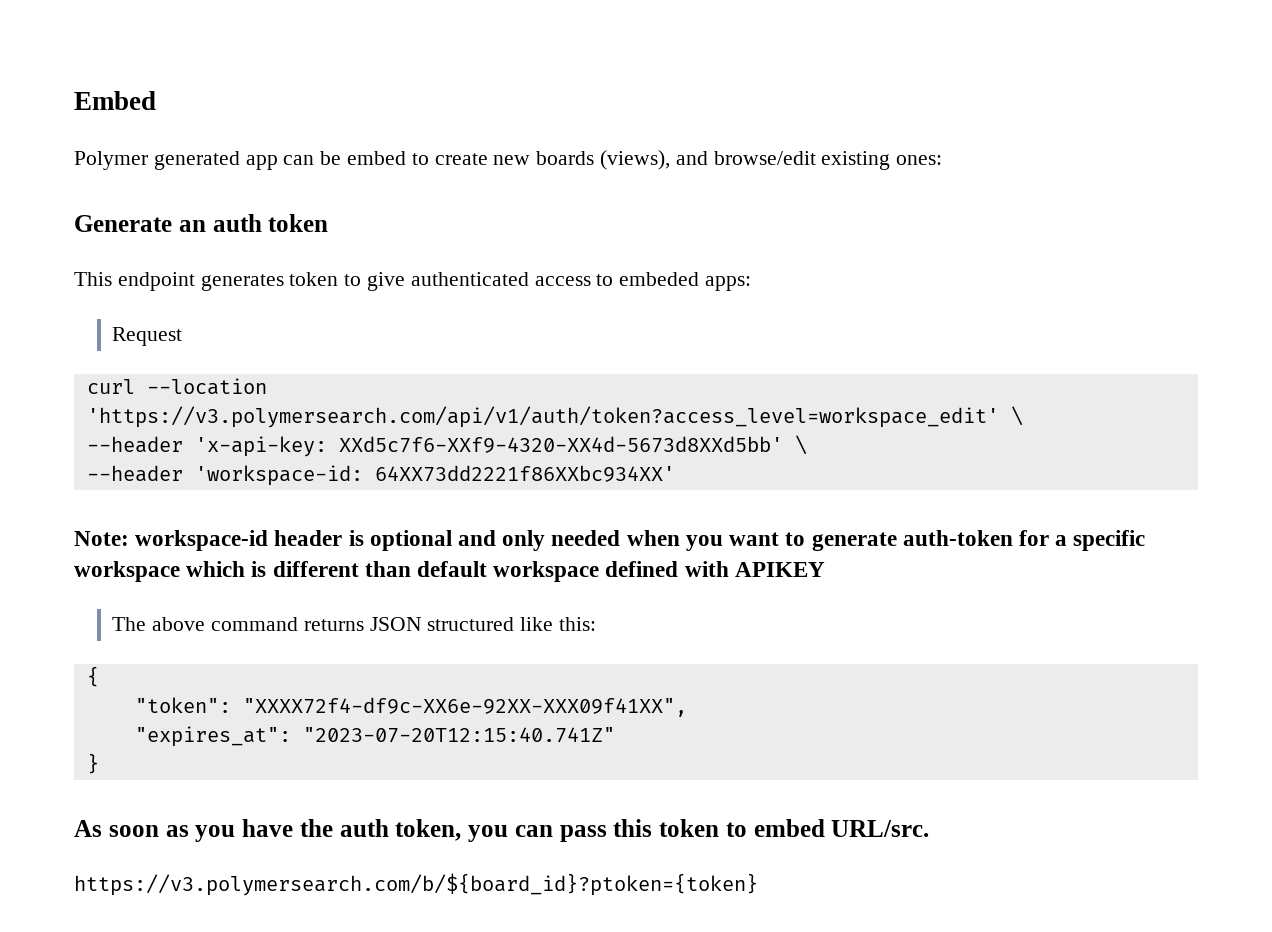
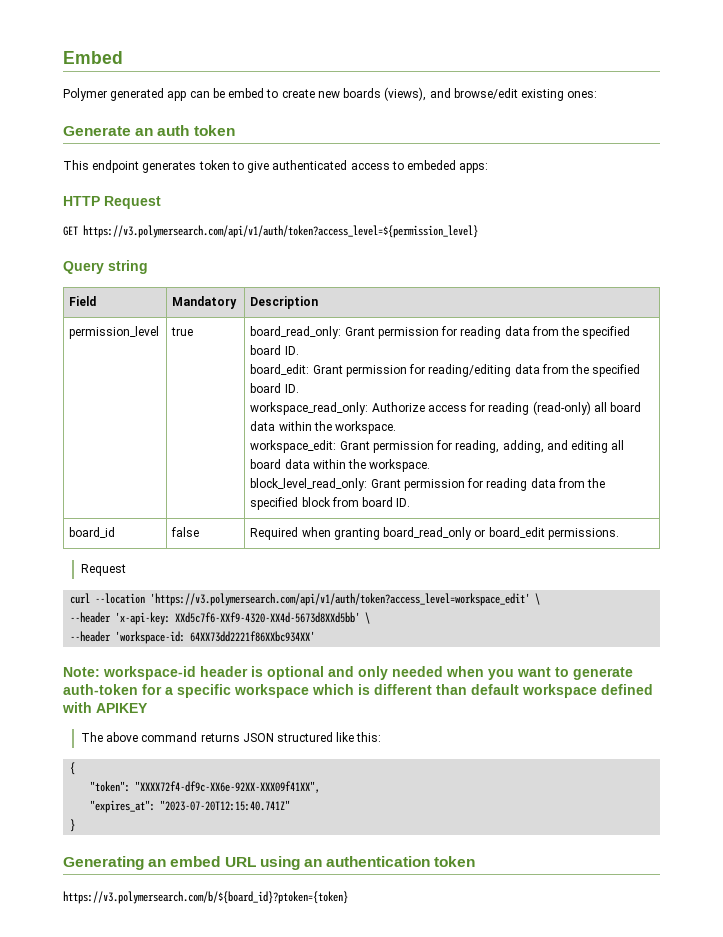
(752, 283) none -> [63,196,161,209] [63,225,478,238] [63,260,148,274] [69,296,97,306] [172,296,238,309] [250,296,319,309] [69,326,160,339] [171,327,194,336] [250,326,631,339] [250,345,299,355] [250,364,641,377] [250,383,299,393] [250,401,642,415] [250,421,397,434] [250,440,625,453] [250,459,431,472] [250,478,606,491] [250,497,411,510] [69,527,116,538] [171,527,200,537] [250,527,619,540] // HTTP Request // GET https://v3.polymersearch.com/api/v1/auth/token?access_level=${permission_level} // Query string // Field | Mandatory | Description // permission_level | true | board_read_only: Grant permission for reading data from the specified board ID. // board_edit: Grant permission for reading/editing data from the specified board ID. // workspace_read_only: Authorize access for reading (read-only) all board data within the workspace. // workspace_edit: Grant permission for reading, adding, and editing all board data within the workspace. // block_level_read_only: Grant permission for reading data from the specified block from board ID. // board_id | false | Required when granting board_read_only or board_edit permissions.
[74,819,930,842] As soon as you have the auth token, you can pass this token to embed URL/src. -> [63,856,476,870] Generating an embed URL using an authentication token

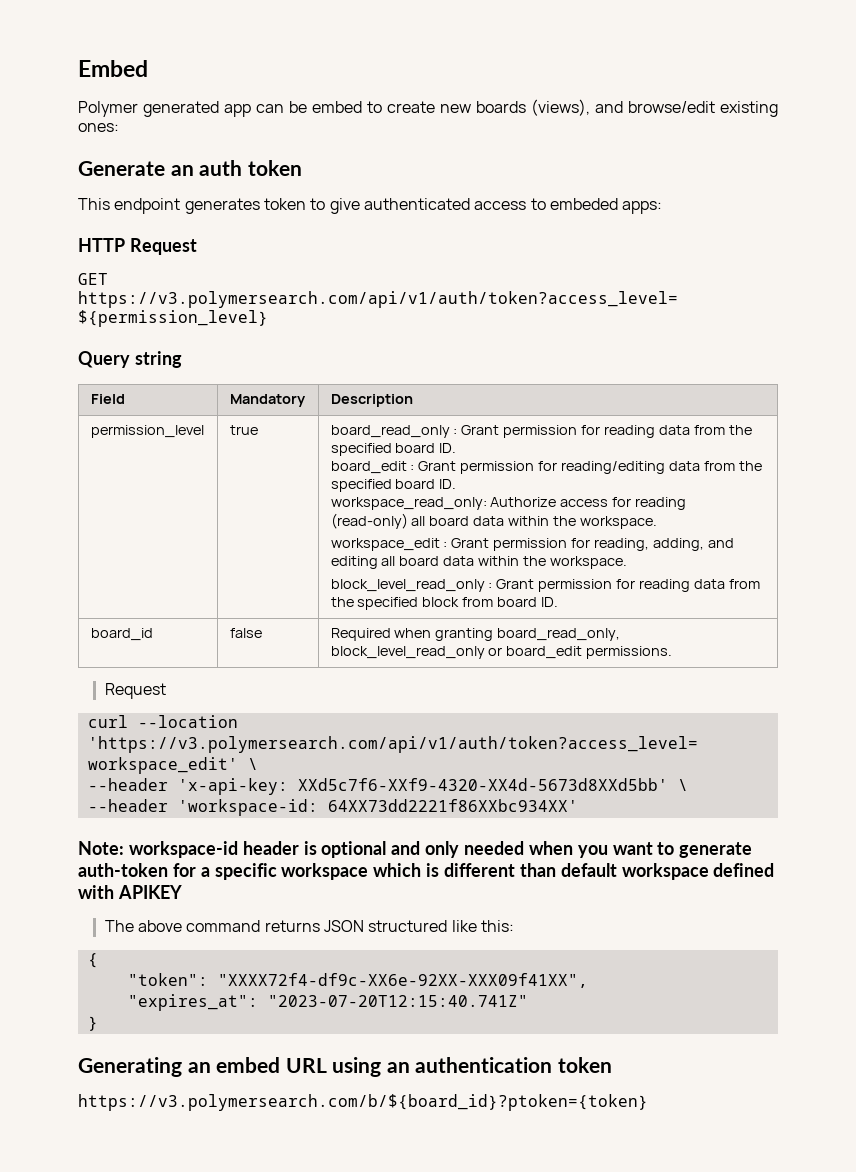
[250,326,342,339] board_read_only: -> [330,425,458,438] board_read_only :
[250,364,310,375] board_edit: -> [330,461,415,474] board_edit :
[250,440,337,453] workspace_edit: -> [330,538,448,551] workspace_edit :
[250,478,368,491] block_level_read_only: -> [330,579,493,592] block_level_read_only :
[383,527,473,540] board_read_only -> [497,628,621,641] [330,646,485,659] board_read_only, block_level_read_only

